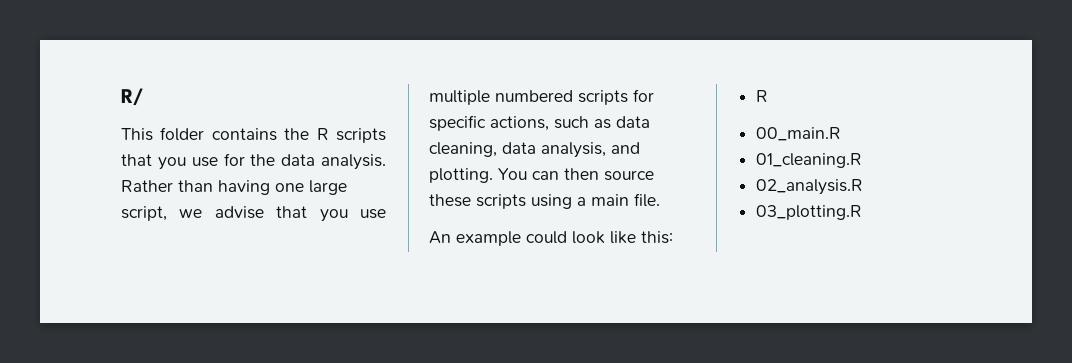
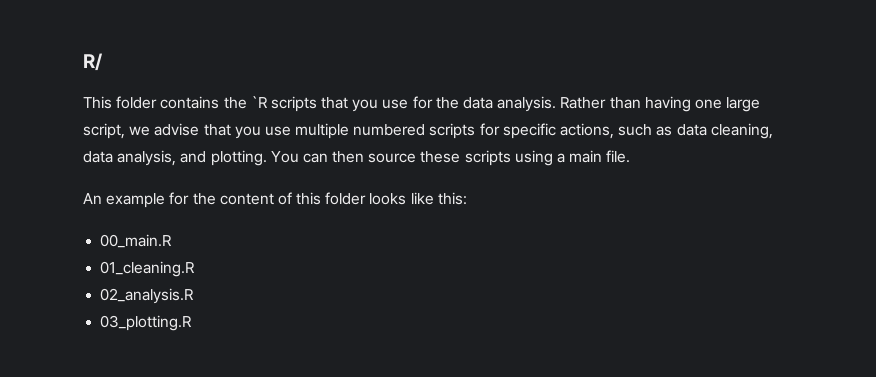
[316,128,329,140] R -> [250,96,268,108] `R
[526,231,605,244] could look -> [169,192,407,205] for the content of this folder looks
[756,90,769,102] // R -> (467, 198) none

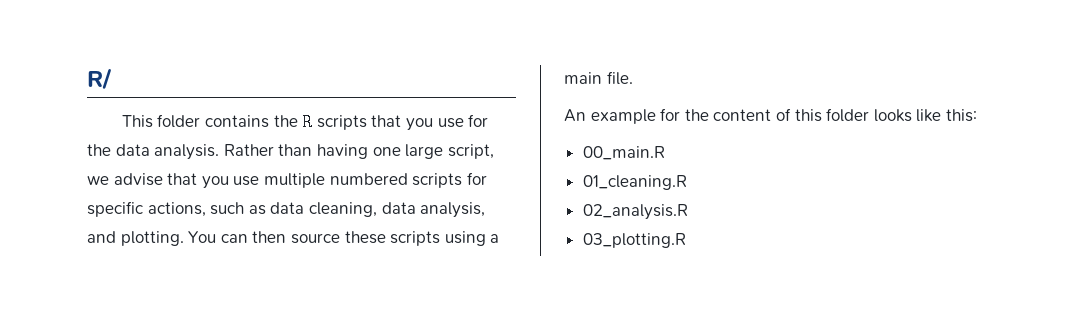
[250,96,268,108] `R -> [302,113,313,131] R

